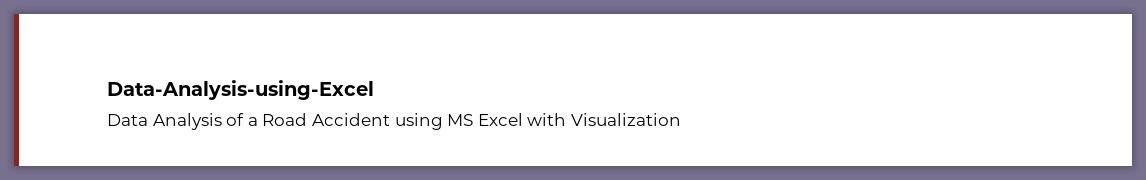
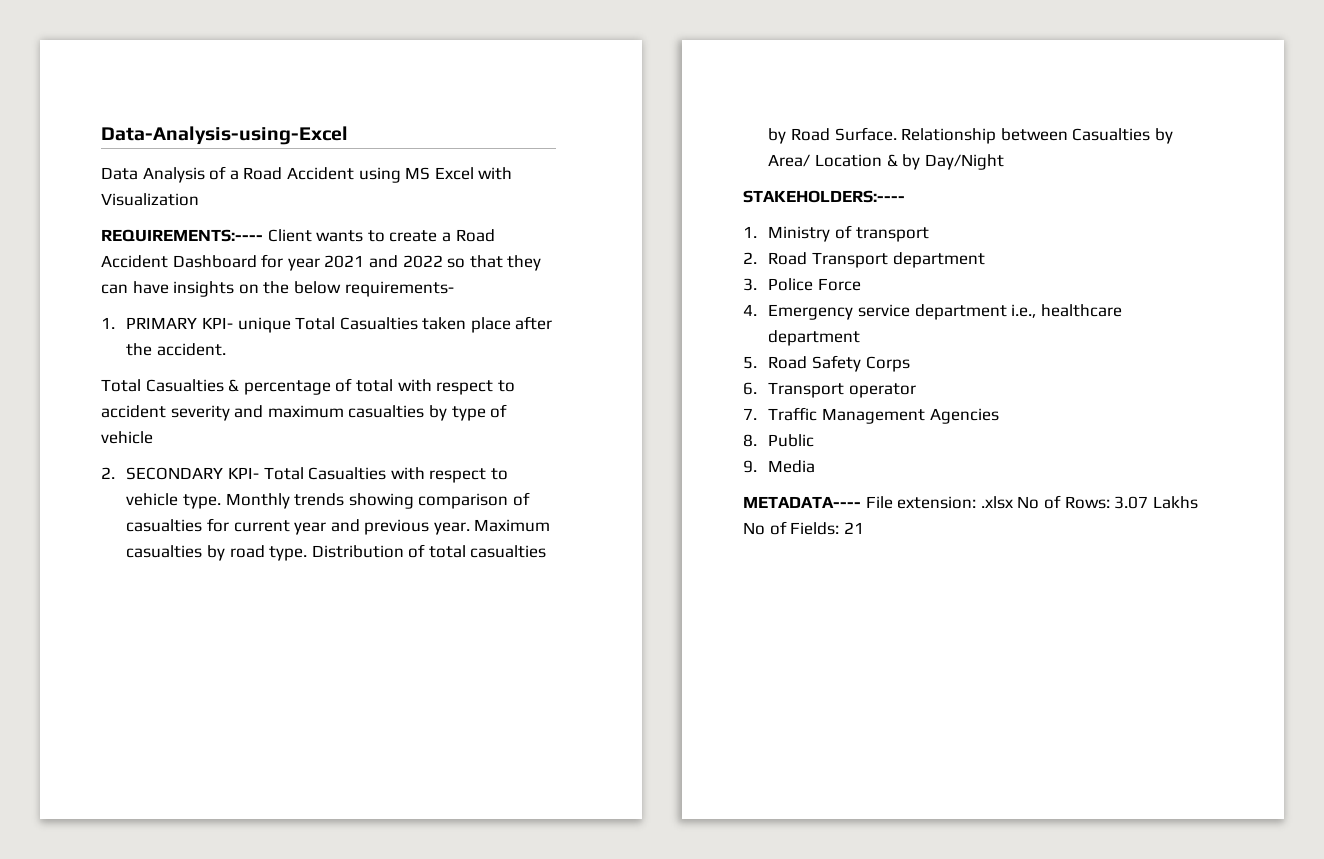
(681, 119) none -> [101,229,495,242] [101,254,542,271] [101,281,454,297] [101,316,553,333] [126,343,226,356] [101,378,515,395] [101,404,508,421] [101,431,153,444] [101,467,508,483] [126,492,530,509] [126,518,551,535] [126,544,547,561] [768,127,1173,144] [768,154,1004,170] [743,190,905,203] [743,225,929,242] [743,252,985,268] [743,278,861,291] [743,304,1122,320] [768,330,861,346] [743,355,910,372] [743,382,916,398] [743,407,999,424] [743,434,815,447] [743,460,816,473] [743,495,1198,509] [743,521,864,535] // REQUIREMENTS:---- Client wants to create a Road Accident Dashboard for year 2021 and 2022 so that they can have insights on the below requirements- // 1. PRIMARY KPI- unique Total Casualties taken place after the accident. // Total Casualties & percentage of total with respect to accident severity and maximum casualties by type of vehicle // 2. SECONDARY KPI- Total Casualties with respect to vehicle type. Monthly trends showing comparison of casualties for current year and previous year. Maximum casualties by road type. Distribution of total casualties by Road Surface. Relationship between Casualties by Area/ Location & by Day/Night // STAKEHOLDERS:---- // 1. Ministry of transport // 2. Road Transport department // 3. Police Force // 4. Emergency service department i.e., healthcare department // 5. Road Safety Corps // 6. Transport operator // 7. Traffic Management Agencies // 8. Public // 9. Media // METADATA---- File extension: .xlsx No of Rows: 3.07 Lakhs No of Fields: 21

